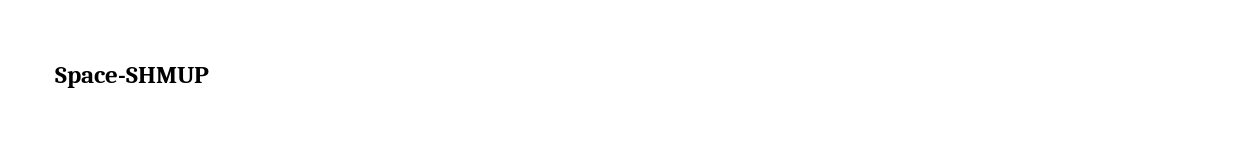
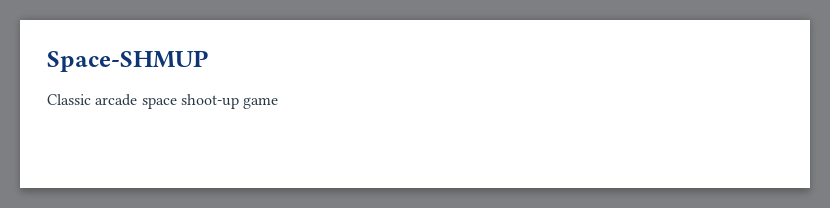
(209, 77) none -> [47,94,279,109] // Classic arcade space shoot-up game

